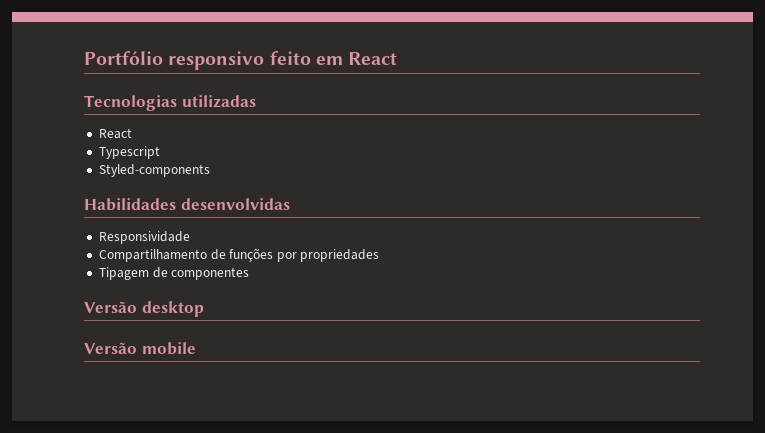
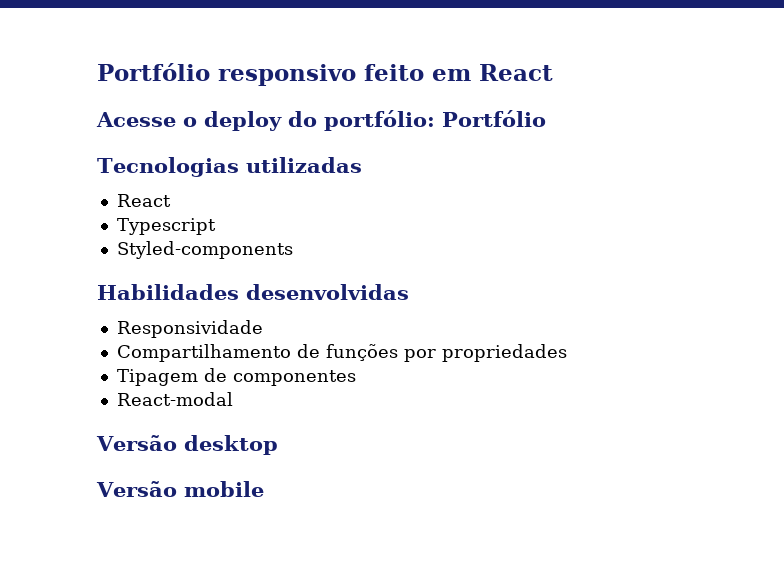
(398, 58) none -> [96,110,546,131] // Acesse o deploy do portfólio: Portfólio
(250, 273) none -> [116,392,233,406] // React-modal

